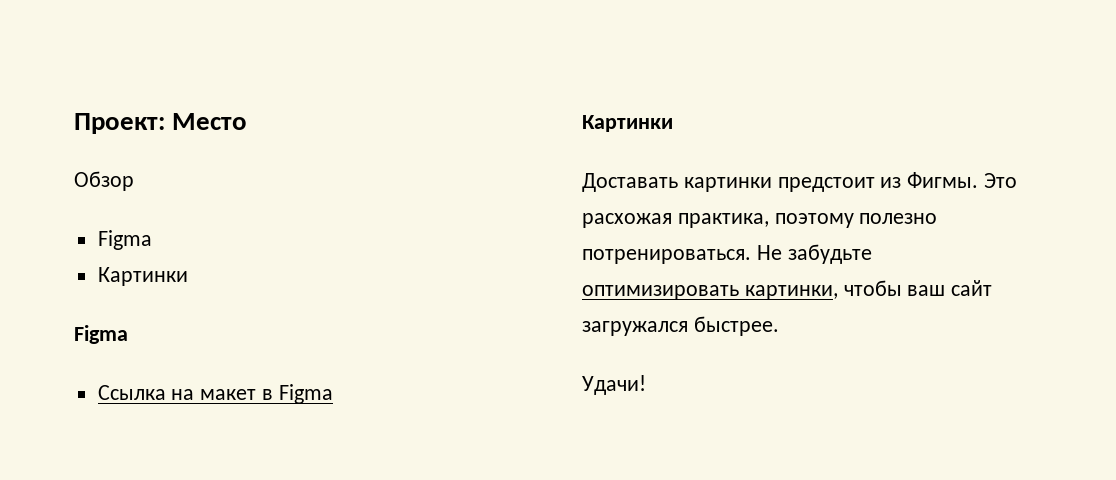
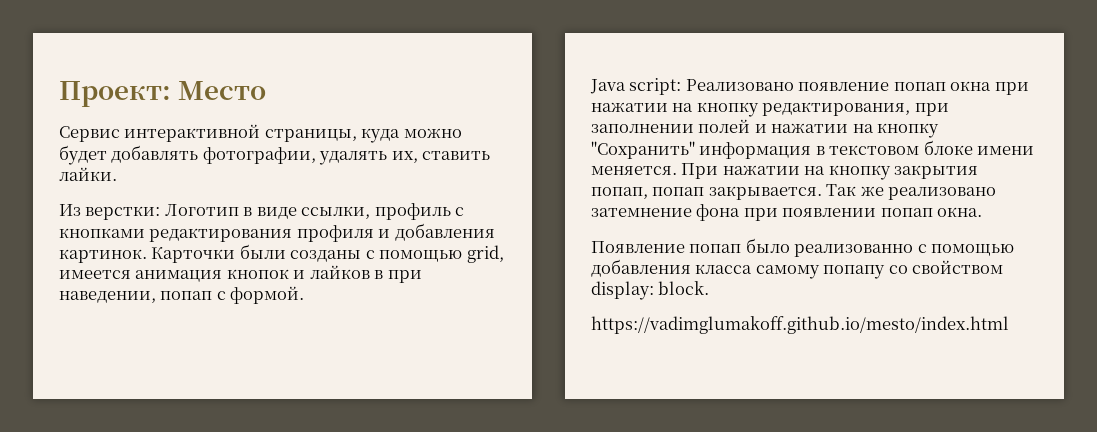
[74,171,134,191] [97,230,152,250] [97,267,188,286] [74,325,128,344] [97,384,333,404] [582,115,673,132] [582,172,1018,192] [582,213,938,228] [582,244,872,264] [582,280,993,300] [582,316,779,336] [582,375,646,395] Обзор // Figma // Картинки // Figma // Ссылка на макет в Figma // Картинки // Доставать картинки предстоит из Фигмы. Это расхожая практика, поэтому полезно потренироваться. Не забудьте оптимизировать картинки, чтобы ваш сайт загружался быстрее. // Удачи! -> [59,124,462,143] [59,145,491,165] [59,167,117,181] [59,203,465,220] [59,223,495,242] [59,244,504,263] [59,265,422,283] [59,286,305,304] [590,78,1029,95] [591,102,949,117] [591,119,940,138] [591,140,1035,159] [591,163,979,180] [591,184,997,200] [591,204,983,221] [591,238,1015,257] [591,259,1004,279] [591,281,710,300] [591,316,1009,334] Сервис интерактивной страницы, куда можно будет добавлять фотографии, удалять их, ставить лайки. // Из верстки: Логотип в виде ссылки, профиль с кнопками редактирования профиля и добавления картинок. Карточки были созданы с помощью grid, имеется анимация кнопок и лайков в при наведении, попап с формой. // Java script: Реализовано появление попап окна при нажатии на кнопку редактирования, при заполнении полей и нажатии на кнопку "Сохранить" информация в текстовом блоке имени меняется. При нажатии на кнопку закрытия попап, попап закрывается. Так же реализовано затемнение фона при появлении попап окна. // Появление попап было реализованно с помощью добавления класса самому попапу со свойством display: block. // https://vadimglumakoff.github.io/mesto/index.html

